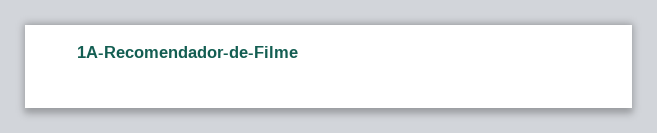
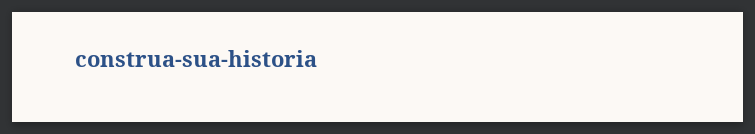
[77,46,298,58] 1A-Recomendador-de-Filme -> [75,50,317,67] construa-sua-historia

